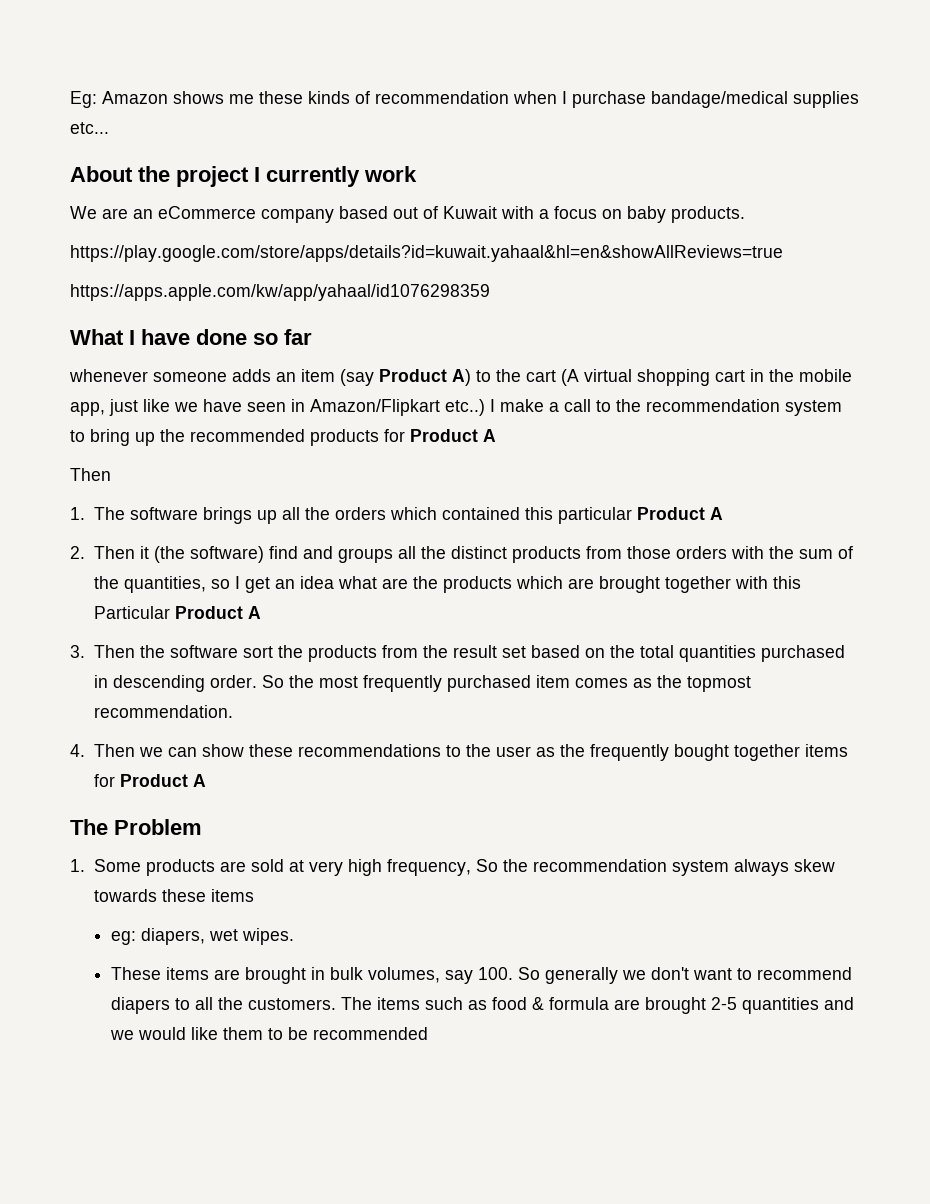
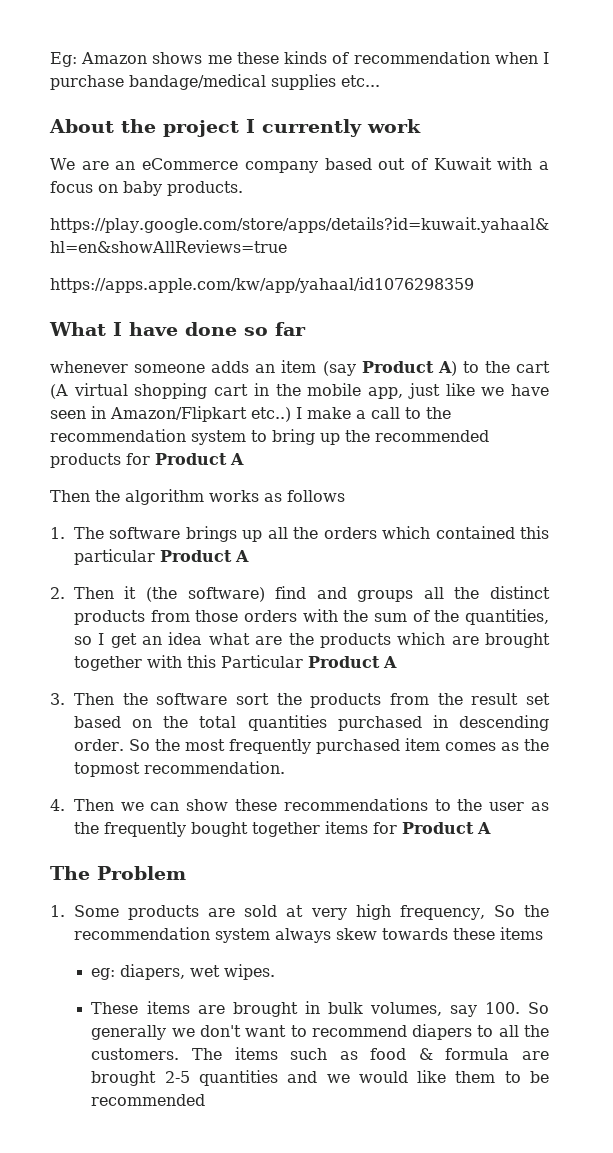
(111, 474) none -> [95,489,345,505] the algorithm works as follows

